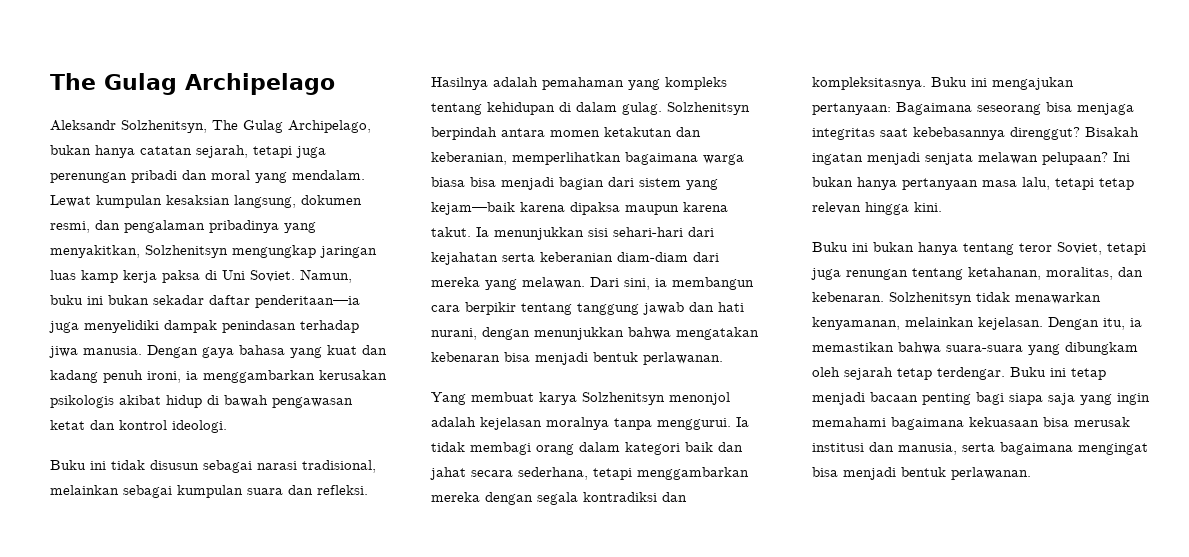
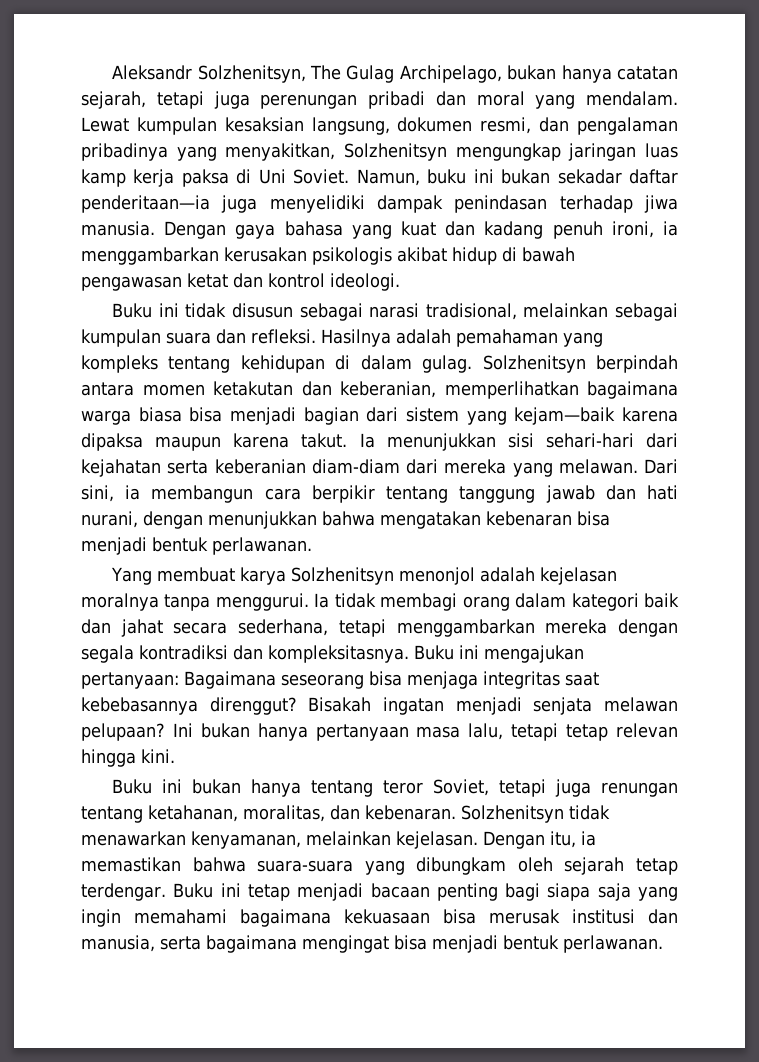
[50,73,335,95] The Gulag Archipelago // -> (112, 72) none

